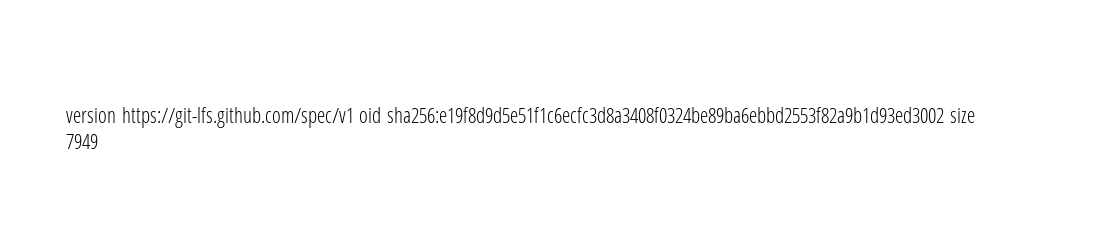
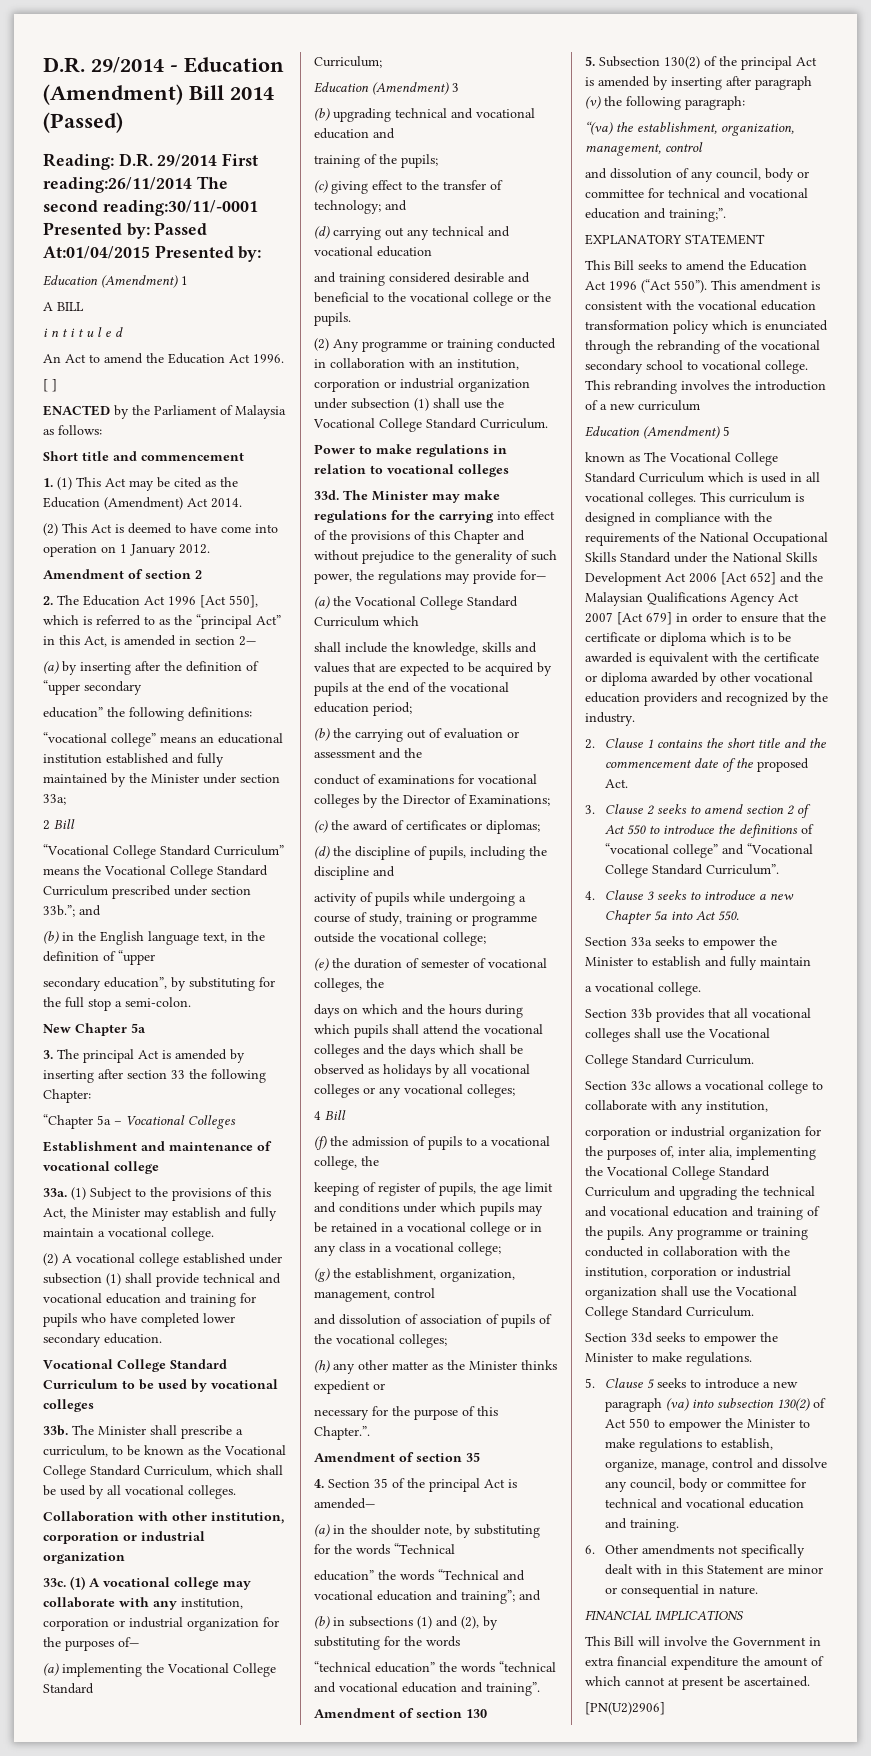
[66,107,975,128] [66,134,98,149] version https://git-lfs.github.com/spec/v1 oid sha256:e19f8d9d5e51f1c6ecfc3d8a3408f0324be89ba6ebbd2553f82a9b1d93ed3002 size 7949 -> [43,57,284,73] [43,84,274,105] [43,112,123,133] [43,153,259,170] [43,176,228,193] [43,200,258,216] [43,222,208,239] [43,245,262,262] [43,275,188,288] [43,302,84,311] [43,327,123,337] [43,353,284,364] [43,379,57,392] [43,405,286,419] [43,425,102,435] [43,451,244,461] [43,477,238,491] [43,497,242,510] [43,523,278,536] [43,544,210,557] [43,569,202,579] [43,595,258,608] [43,614,281,629] [43,635,256,647] [43,661,259,675] [43,680,142,695] [43,707,252,721] [43,732,283,747] [43,753,224,767] [43,773,280,787] [43,794,66,805] [43,819,75,830] [43,844,284,859] [43,865,268,879] [43,885,251,899] [43,905,101,917] [43,931,265,945] [43,950,155,965] [43,977,275,991] [43,997,191,1011] [43,1023,146,1036] [43,1049,245,1063] [43,1069,266,1083] [43,1089,91,1103] [43,1114,236,1129] [43,1141,272,1152] [43,1161,159,1174] [43,1187,271,1201] [43,1207,277,1221] [43,1227,214,1241] [43,1253,282,1267] [43,1273,281,1287] [43,1293,256,1307] [43,1313,235,1327] [43,1333,162,1347] [43,1359,227,1372] [43,1379,278,1392] [43,1399,94,1412] [43,1425,243,1439] [43,1445,286,1457] [43,1465,283,1479] [43,1485,236,1499] [43,1511,284,1524] [43,1531,205,1544] [43,1552,125,1564] [43,1576,251,1590] [43,1597,243,1610] [43,1617,279,1631] [43,1637,139,1651] [43,1663,276,1677] [43,1683,94,1694] [314,56,382,68] [314,82,459,95] [314,108,535,122] [314,128,395,139] [314,154,438,168] [314,180,503,194] [314,200,407,214] [314,226,510,240] [314,246,432,257] [314,272,530,286] [314,292,551,306] [314,312,351,326] [314,338,556,352] [314,358,519,370] [314,378,530,392] [314,398,504,411] [313,418,548,432] [314,444,507,457] [314,464,509,477] [314,490,500,503] [314,510,555,523] [314,530,525,544] [314,550,557,564] [314,570,546,584] [314,596,518,610] [314,616,419,627] [314,642,537,656] [314,662,552,676] [314,682,509,696] [314,702,412,716] [314,728,519,742] [314,748,422,759] [314,774,537,785] [314,794,550,808] [314,820,540,834] [314,846,547,860] [314,866,395,880] [314,892,526,906] [314,912,537,926] [314,932,486,946] [314,958,547,971] [314,978,384,992] [314,1004,523,1018] [314,1024,543,1038] [314,1044,523,1058] [314,1064,530,1078] [314,1084,515,1098] [314,1110,346,1120] [314,1136,550,1150] [314,1156,379,1170] [314,1182,553,1196] [314,1202,543,1216] [314,1222,542,1236] [314,1242,501,1256] [314,1268,515,1282] [314,1288,435,1302] [314,1314,552,1328] [314,1334,447,1348] [314,1360,557,1374] [314,1380,385,1394] [314,1406,498,1420] [314,1426,370,1440] [314,1452,480,1462] [314,1478,517,1492] [314,1498,375,1509] [314,1524,540,1538] [314,1543,455,1555] [314,1569,525,1581] [314,1590,541,1604] [314,1616,498,1630] [314,1636,460,1650] [314,1661,556,1673] [314,1682,540,1696] [314,1708,487,1718] [585,56,817,70] [585,76,812,90] [585,96,745,110] [585,121,794,136] [585,142,703,156] [585,168,809,182] [585,188,808,199] [585,208,726,222] [585,234,765,245] [585,260,807,271] [585,279,820,293] [585,300,816,311] [585,320,828,334] [585,340,820,354] [585,360,808,374] [585,380,826,394] [585,400,700,411] [585,426,730,439] [585,452,778,466] [585,472,820,483] [585,492,804,506] [585,512,772,526] [585,532,828,546] [585,552,817,563] [585,572,823,586] [585,592,799,606] [585,612,826,625] [585,632,791,646] [585,652,819,666] [585,672,813,686] [585,692,828,706] [585,712,635,726] [585,738,827,749] [605,758,810,772] [605,779,629,788] [585,804,812,818] [605,824,815,838] [605,843,814,858] [605,864,780,878] [585,890,795,900] [605,910,740,925] [585,936,777,950] [585,956,811,970] [585,982,701,996] [585,1008,811,1022] [585,1028,770,1042] [585,1054,754,1068] [585,1080,823,1094] [585,1100,768,1114] [585,1126,821,1140] [585,1146,816,1160] [585,1166,770,1180] [585,1186,815,1200] [585,1206,820,1220] [585,1226,808,1240] [585,1246,790,1257] [585,1266,791,1280] [585,1286,797,1300] [585,1306,754,1320] [585,1332,778,1346] [585,1352,752,1366] [585,1378,799,1389] [605,1398,827,1412] [605,1418,811,1432] [605,1438,774,1452] [605,1458,828,1472] [605,1478,807,1492] [605,1498,805,1509] [605,1518,680,1532] [585,1544,806,1558] [605,1564,824,1575] [605,1584,759,1598] [585,1610,743,1621] [585,1636,821,1646] [585,1656,824,1670] [585,1676,810,1690] [585,1702,665,1715] D.R. 29/2014 - Education (Amendment) Bill 2014 (Passed) // Reading: D.R. 29/2014 First reading:26/11/2014 The second reading:30/11/-0001 Presented by: Passed At:01/04/2015 Presented by: // Education (Amendment) 1 // A BILL // i n t i t u l e d // An Act to amend the Education Act 1996. // [ ] // ENACTED by the Parliament of Malaysia as follows: // Short title and commencement // 1. (1) This Act may be cited as the Education (Amendment) Act 2014. // (2) This Act is deemed to have come into operation on 1 January 2012. // Amendment of section 2 // 2. The Education Act 1996 [Act 550], which is referred to as the “principal Act” in this Act, is amended in section 2— // (a) by inserting after the definition of “upper secondary // education” the following definitions: // “vocational college” means an educational institution established and fully maintained by the Minister under section 33a; // 2 Bill // “Vocational College Standard Curriculum” means the Vocational College Standard Curriculum prescribed under section 33b.”; and // (b) in the English language text, in the definition of “upper // secondary education”, by substituting for the full stop a semi-colon. // New Chapter 5a // 3. The principal Act is amended by inserting after section 33 the following Chapter: // “Chapter 5a – Vocational Colleges // Establishment and maintenance of vocational college // 33a. (1) Subject to the provisions of this Act, the Minister may establish and fully maintain a vocational college. // (2) A vocational college established under subsection (1) shall provide technical and vocational education and training for pupils who have completed lower secondary education. // Vocational College Standard Curriculum to be used by vocational colleges // 33b. The Minister shall prescribe a curriculum, to be known as the Vocational College Standard Curriculum, which shall be used by all vocational colleges. // Collaboration with other institution, corporation or industrial organization // 33c. (1) A vocational college may collaborate with any institution, corporation or industrial organization for the purposes of— // (a) implementing the Vocational College Standard // Curriculum; // Education (Amendment) 3 // (b) upgrading technical and vocational education and // training of the pupils; // (c) giving effect to the transfer of technology; and // (d) carrying out any technical and vocational education // and training considered desirable and beneficial to the vocational college or the pupils. // (2) Any programme or training conducted in collaboration with an institution, corporation or industrial organization under subsection (1) shall use the Vocational College Standard Curriculum. // Power to make regulations in relation to vocational colleges // 33d. The Minister may make regulations for the carrying into effect of the provisions of this Chapter and without prejudice to the generality of such power, the regulations may provide for— // (a) the Vocational College Standard Curriculum which // shall include the knowledge, skills and values that are expected to be acquired by pupils at the end of the vocational education period; // (b) the carrying out of evaluation or assessment and the // conduct of examinations for vocational colleges by the Director of Examinations; // (c) the award of certificates or diplomas; // (d) the discipline of pupils, including the discipline and // activity of pupils while undergoing a course of study, training or programme outside the vocational college; // (e) the duration of semester of vocational colleges, the // days on which and the hours during which pupils shall attend the vocational colleges and the days which shall be observed as holidays by all vocational colleges or any vocational colleges; // 4 Bill // (f) the admission of pupils to a vocational college, the // keeping of register of pupils, the age limit and conditions under which pupils may be retained in a vocational college or in any class in a vocational college; // (g) the establishment, organization, management, control // and dissolution of association of pupils of the vocational colleges; // (h) any other matter as the Minister thinks expedient or // necessary for the purpose of this Chapter.”. // Amendment of section 35 // 4. Section 35 of the principal Act is amended— // (a) in the shoulder note, by substituting for the words “Technical // education” the words “Technical and vocational education and training”; and // (b) in subsections (1) and (2), by substituting for the words // “technical education” the words “technical and vocational education and training”. // Amendment of section 130 // 5. Subsection 130(2) of the principal Act is amended by inserting after paragraph (v) the following paragraph: // “(va) the establishment, organization, management, control // and dissolution of any council, body or committee for technical and vocational education and training;”. // EXPLANATORY STATEMENT // This Bill seeks to amend the Education Act 1996 (“Act 550”). This amendment is consistent with the vocational education transformation policy which is enunciated through the rebranding of the vocational secondary school to vocational college. This rebranding involves the introduction of a new curriculum // Education (Amendment) 5 // known as The Vocational College Standard Curriculum which is used in all vocational colleges. This curriculum is designed in compliance with the requirements of the National Occupational Skills Standard under the National Skills Development Act 2006 [Act 652] and the Malaysian Qualifications Agency Act 2007 [Act 679] in order to ensure that the certificate or diploma which is to be awarded is equivalent with the certificate or diploma awarded by other vocational education providers and recognized by the industry. // 2. Clause 1 contains the short title and the commencement date of the proposed Act. // 3. Clause 2 seeks to amend section 2 of Act 550 to introduce the definitions of “vocational college” and “Vocational College Standard Curriculum”. // 4. Clause 3 seeks to introduce a new Chapter 5a into Act 550. // Section 33a seeks to empower the Minister to establish and fully maintain // a vocational college. // Section 33b provides that all vocational colleges shall use the Vocational // College Standard Curriculum. // Section 33c allows a vocational college to collaborate with any institution, // corporation or industrial organization for the purposes of, inter alia, implementing the Vocational College Standard Curriculum and upgrading the technical and vocational education and training of the pupils. Any programme or training conducted in collaboration with the institution, corporation or industrial organization shall use the Vocational College Standard Curriculum. // Section 33d seeks to empower the Minister to make regulations. // 5. Clause 5 seeks to introduce a new paragraph (va) into subsection 130(2) of Act 550 to empower the Minister to make regulations to establish, organize, manage, control and dissolve any council, body or committee for technical and vocational education and training. // 6. Other amendments not specifically dealt with in this Statement are minor or consequential in nature. // FINANCIAL IMPLICATIONS // This Bill will involve the Government in extra financial expenditure the amount of which cannot at present be ascertained. // [PN(U2)2906]

